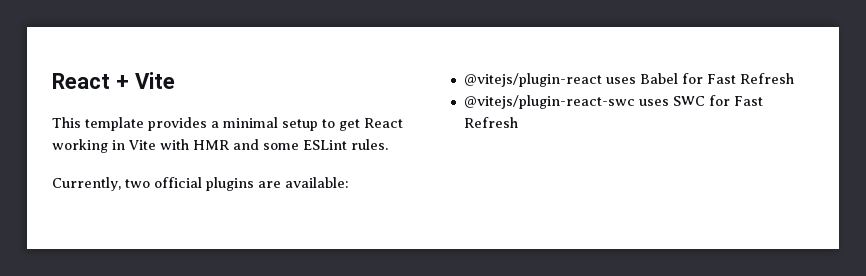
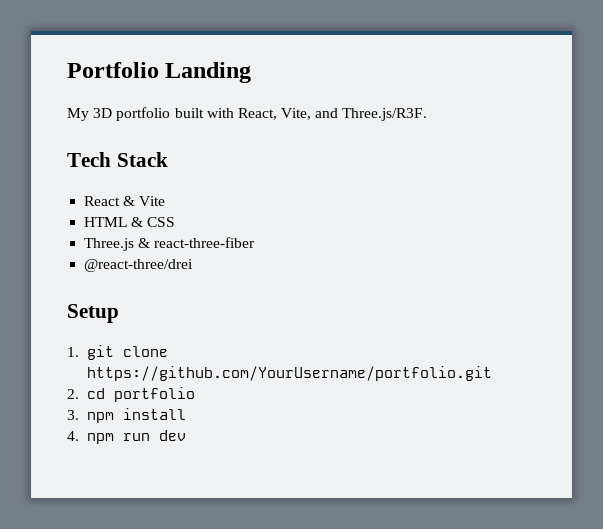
[52,72,175,89] [52,117,403,131] [52,139,388,153] [52,177,349,191] [463,73,794,87] [463,95,763,109] [463,117,518,128] React + Vite // This template provides a minimal setup to get React working in Vite with HMR and some ESLint rules. // Currently, two official plugins are available: // @vitejs/plugin-react uses Babel for Fast Refresh // @vitejs/plugin-react-swc uses SWC for Fast Refresh -> [67,62,252,83] [67,107,428,121] [67,152,168,167] [84,196,166,206] [84,217,176,227] [84,237,256,251] [84,259,194,272] [67,304,119,323] [67,345,168,360] [86,366,492,381] [67,387,195,402] [67,408,186,423] [67,430,186,444] Portfolio Landing // My 3D portfolio built with React, Vite, and Three.js/R3F. // Tech Stack // React & Vite // HTML & CSS // Three.js & react-three-fiber // @react-three/drei // Setup // 1. git clone https://github.com/YourUsername/portfolio.git // 2. cd portfolio // 3. npm install // 4. npm run dev

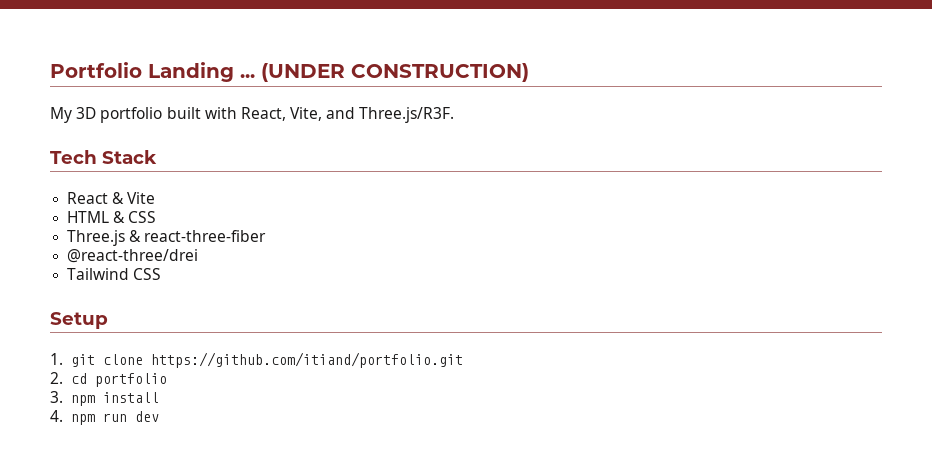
(252, 72) none -> [240,63,529,82] ... (UNDER CONSTRUCTION)
(194, 265) none -> [67,268,162,280] // Tailwind CSS
[86,366,492,381] https://github.com/YourUsername/portfolio.git -> [150,352,463,368] https://github.com/itiand/portfolio.git

